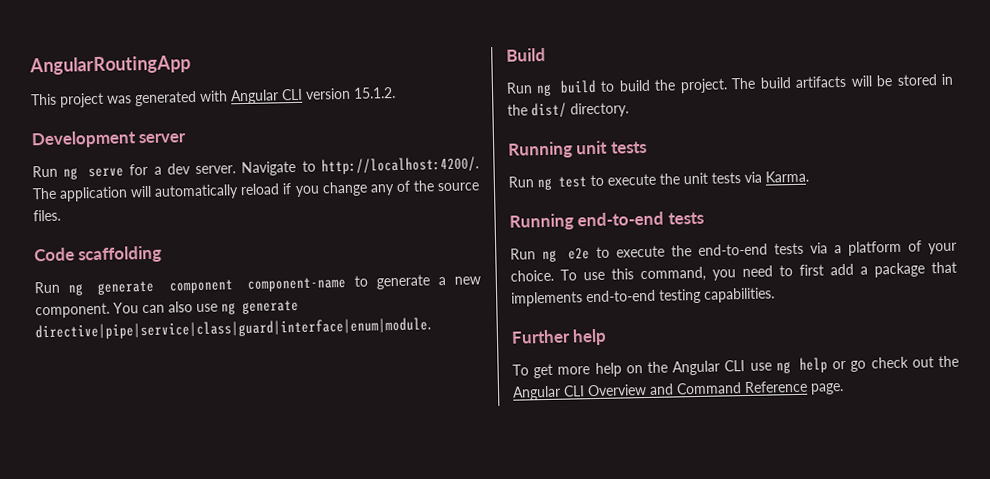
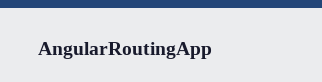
[30,86,396,108] [31,130,187,149] [32,156,479,180] [32,180,480,202] [33,209,61,222] [34,245,163,264] [34,274,481,296] [35,299,299,319] [35,317,431,341] [506,47,546,62] [506,73,953,97] [507,102,629,119] [508,140,647,159] [508,170,809,191] [509,211,704,231] [510,240,958,263] [510,261,957,283] [511,287,775,307] [511,328,608,346] [512,355,959,379] [512,380,844,401] // This project was generated with Angular CLI version 15.1.2. // Development server // Run ng serve for a dev server. Navigate to http://localhost:4200/. The application will automatically reload if you change any of the source files. // Code scaffolding // Run ng generate component component-name to generate a new component. You can also use ng generate directive|pipe|service|class|guard|interface|enum|module. // Build // Run ng build to build the project. The build artifacts will be stored in the dist/ directory. // Running unit tests // Run ng test to execute the unit tests via Karma. // Running end-to-end tests // Run ng e2e to execute the end-to-end tests via a platform of your choice. To use this command, you need to first add a package that implements end-to-end testing capabilities. // Further help // To get more help on the Angular CLI use ng help or go check out the Angular CLI Overview and Command Reference page. -> (212, 50) none

